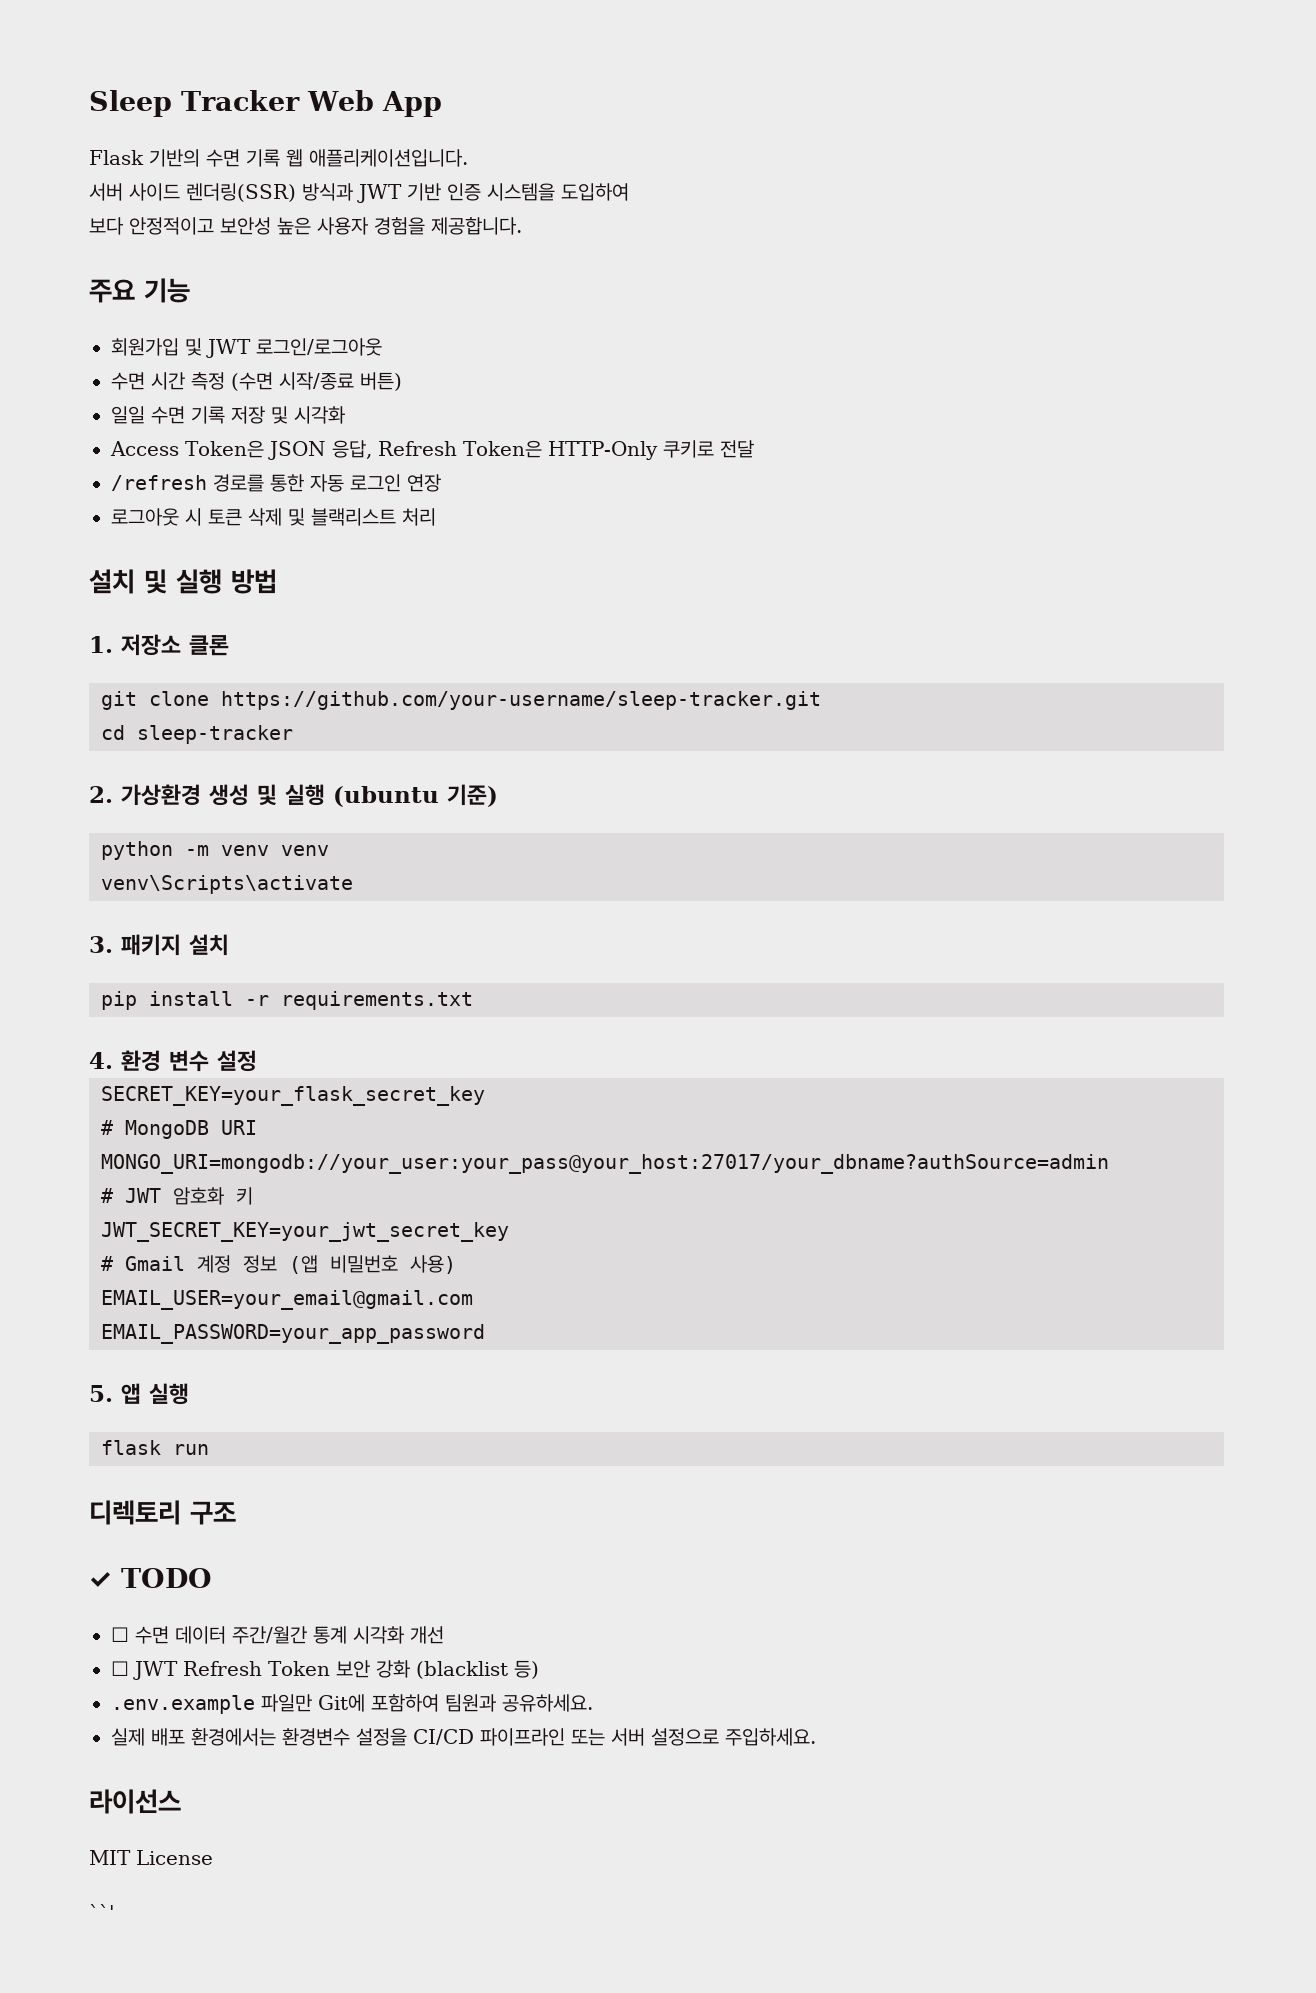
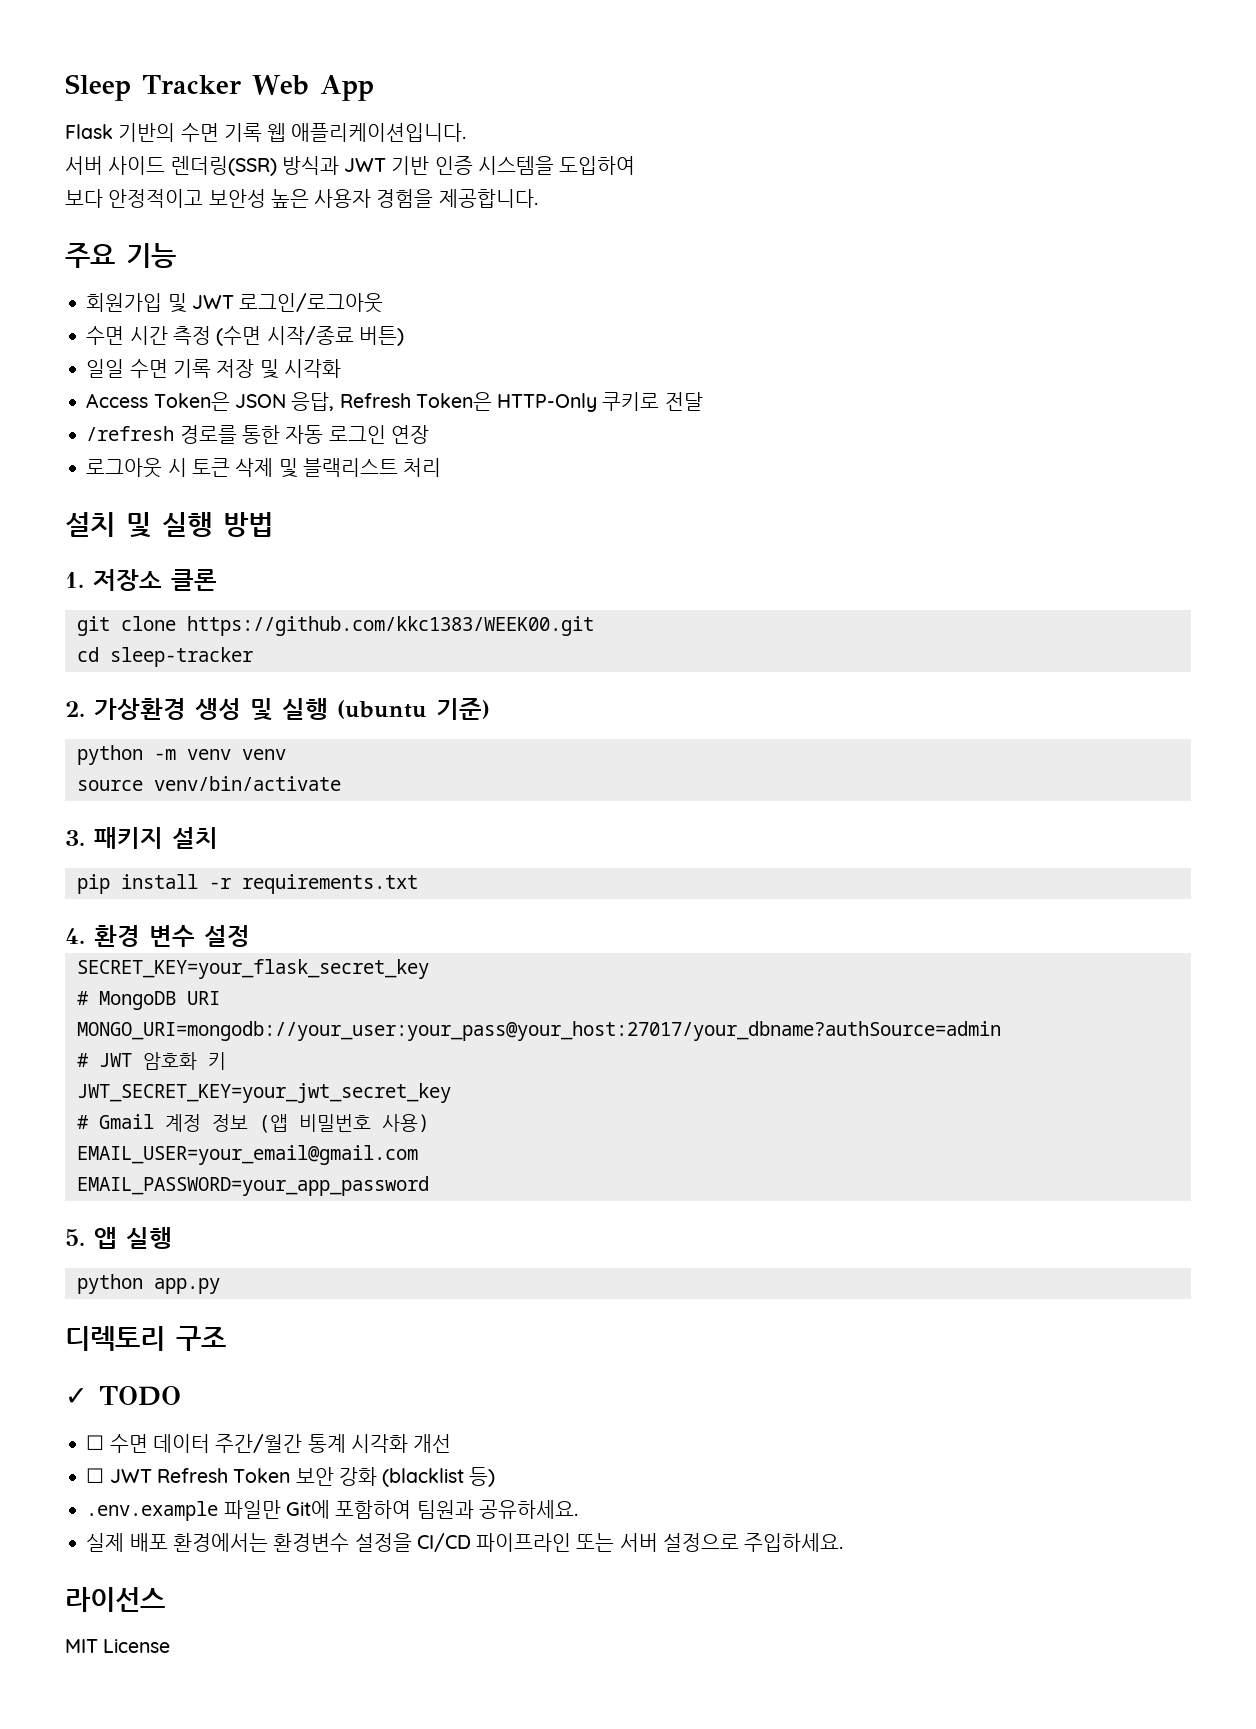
[221,691,821,710] https://github.com/your-username/sleep-tracker.git -> [186,616,594,636] https://github.com/kkc1383/WEEK00.git
[101,875,353,894] venv\Scripts\activate -> [76,776,341,791] source venv/bin/activate
[101,1440,209,1455] flask run -> [76,1274,220,1294] python app.py
[89,1904,115,1920] // ``' -> (171, 1646) none

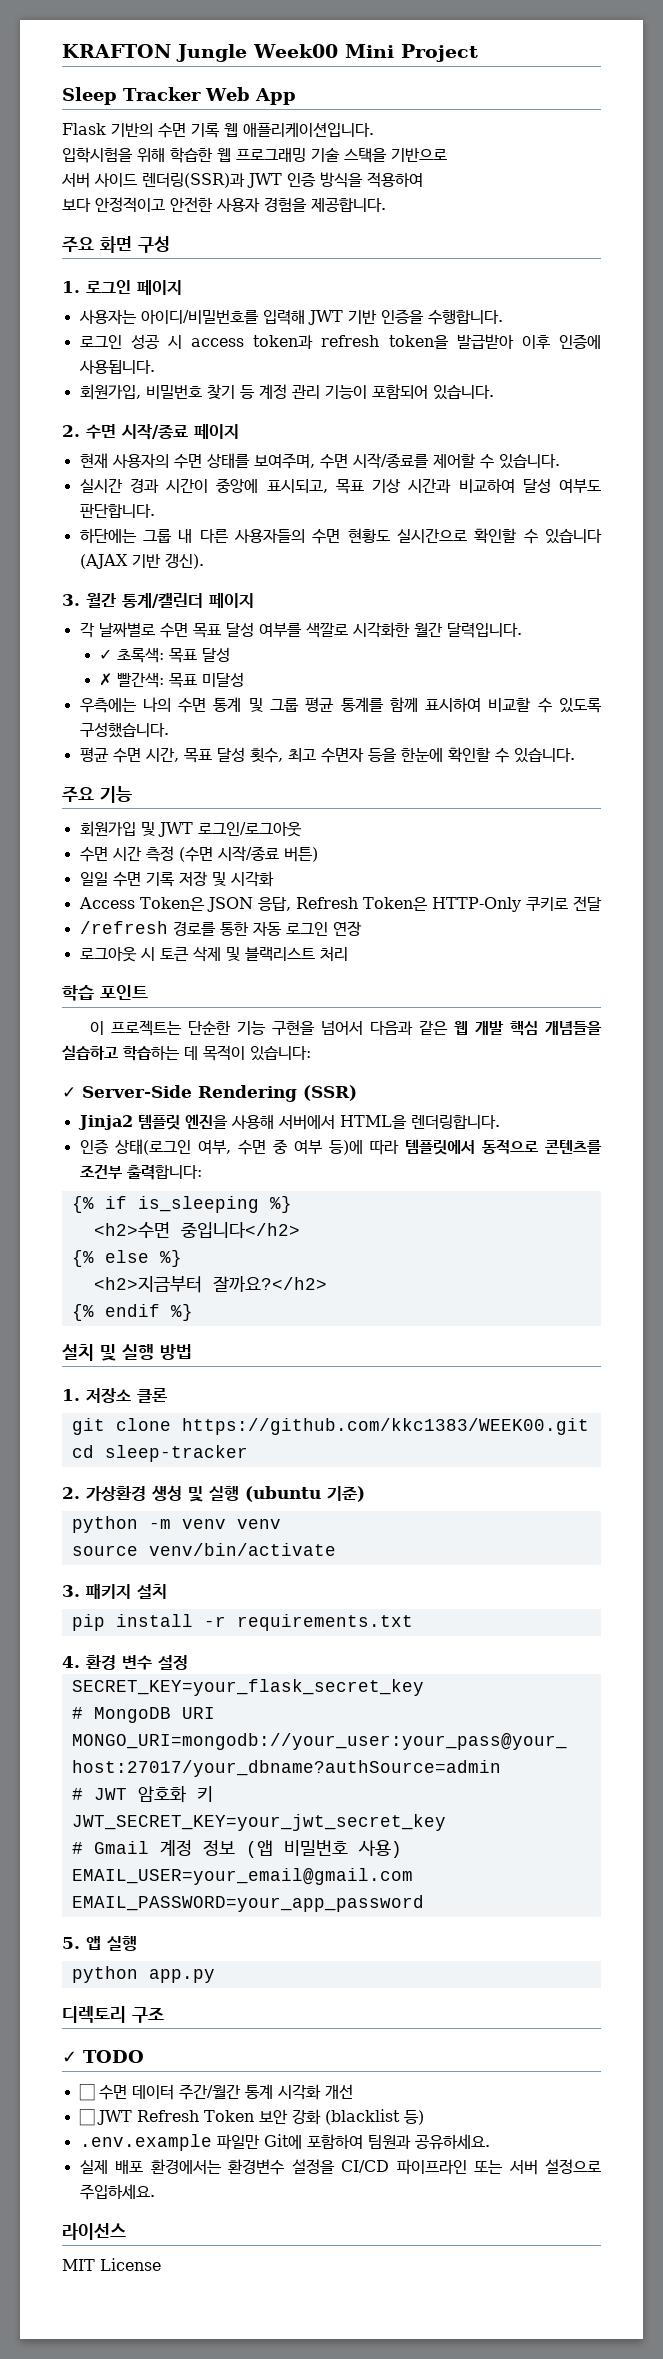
(65, 87) none -> [62,44,478,62] KRAFTON Jungle Week00 Mini Project //
[65,156,636,176] 서버 사이드 렌더링(SSR) 방식과 JWT 기반 인증 시스템을 도입하여 -> [62,147,447,163] [61,172,423,188] 입학시험을 위해 학습한 웹 프로그래밍 기술 스택을 기반으로 // 서버 사이드 렌더링(SSR)과 JWT 인증 방식을 적용하여
[208,189,309,208] 보안성 높은 -> [170,197,213,212] 안전한
(538, 198) none -> [62,236,170,253] [62,280,182,295] [78,309,503,325] [79,334,601,349] [78,360,155,374] [79,384,494,400] [62,424,239,440] [79,453,560,469] [79,478,601,494] [79,504,155,518] [79,528,602,544] [79,553,204,569] [62,593,254,608] [79,622,522,638] [99,647,231,663] [99,672,245,688] [79,697,602,713] [79,722,169,738] [79,747,575,763] // 주요 화면 구성 // 1. 로그인 페이지 // 사용자는 아이디/비밀번호를 입력해 JWT 기반 인증을 수행합니다. // 로그인 성공 시 access token과 refresh token을 발급받아 이후 인증에 사용됩니다. // 회원가입, 비밀번호 찾기 등 계정 관리 기능이 포함되어 있습니다. // 2. 수면 시작/종료 페이지 // 현재 사용자의 수면 상태를 보여주며, 수면 시작/종료를 제어할 수 있습니다. // 실시간 경과 시간이 중앙에 표시되고, 목표 기상 시간과 비교하여 달성 여부도 판단합니다. // 하단에는 그룹 내 다른 사용자들의 수면 현황도 실시간으로 확인할 수 있습니다 (AJAX 기반 갱신). // 3. 월간 통계/캘린더 페이지 // 각 날짜별로 수면 목표 달성 여부를 색깔로 시각화한 월간 달력입니다. // ✓ 초록색: 목표 달성 // ✗ 빨간색: 목표 미달성 // 우측에는 나의 수면 통계 및 그룹 평균 통계를 함께 표시하여 비교할 수 있도록 구성했습니다. // 평균 수면 시간, 목표 달성 횟수, 최고 수면자 등을 한눈에 확인할 수 있습니다.
(442, 467) none -> [62,985,148,1001] [90,1020,602,1036] [62,1045,311,1061] [62,1085,357,1102] [77,1114,500,1130] [79,1139,602,1155] [79,1164,202,1180] [71,1196,292,1213] [93,1222,300,1238] [71,1250,182,1267] [93,1276,327,1293] [71,1304,193,1321] // 학습 포인트 // 이 프로젝트는 단순한 기능 구현을 넘어서 다음과 같은 웹 개발 핵심 개념들을 실습하고 학습하는 데 목적이 있습니다: // ✓ Server-Side Rendering (SSR) // Jinja2 템플릿 엔진을 사용해 서버에서 HTML을 렌더링합니다. // 인증 상태(로그인 여부, 수면 중 여부 등)에 따라 템플릿에서 동적으로 콘텐츠를 조건부 출력합니다: // {% if is_sleeping %} // <h2>수면 중입니다</h2> // {% else %} // <h2>지금부터 잘까요?</h2> // {% endif %}

